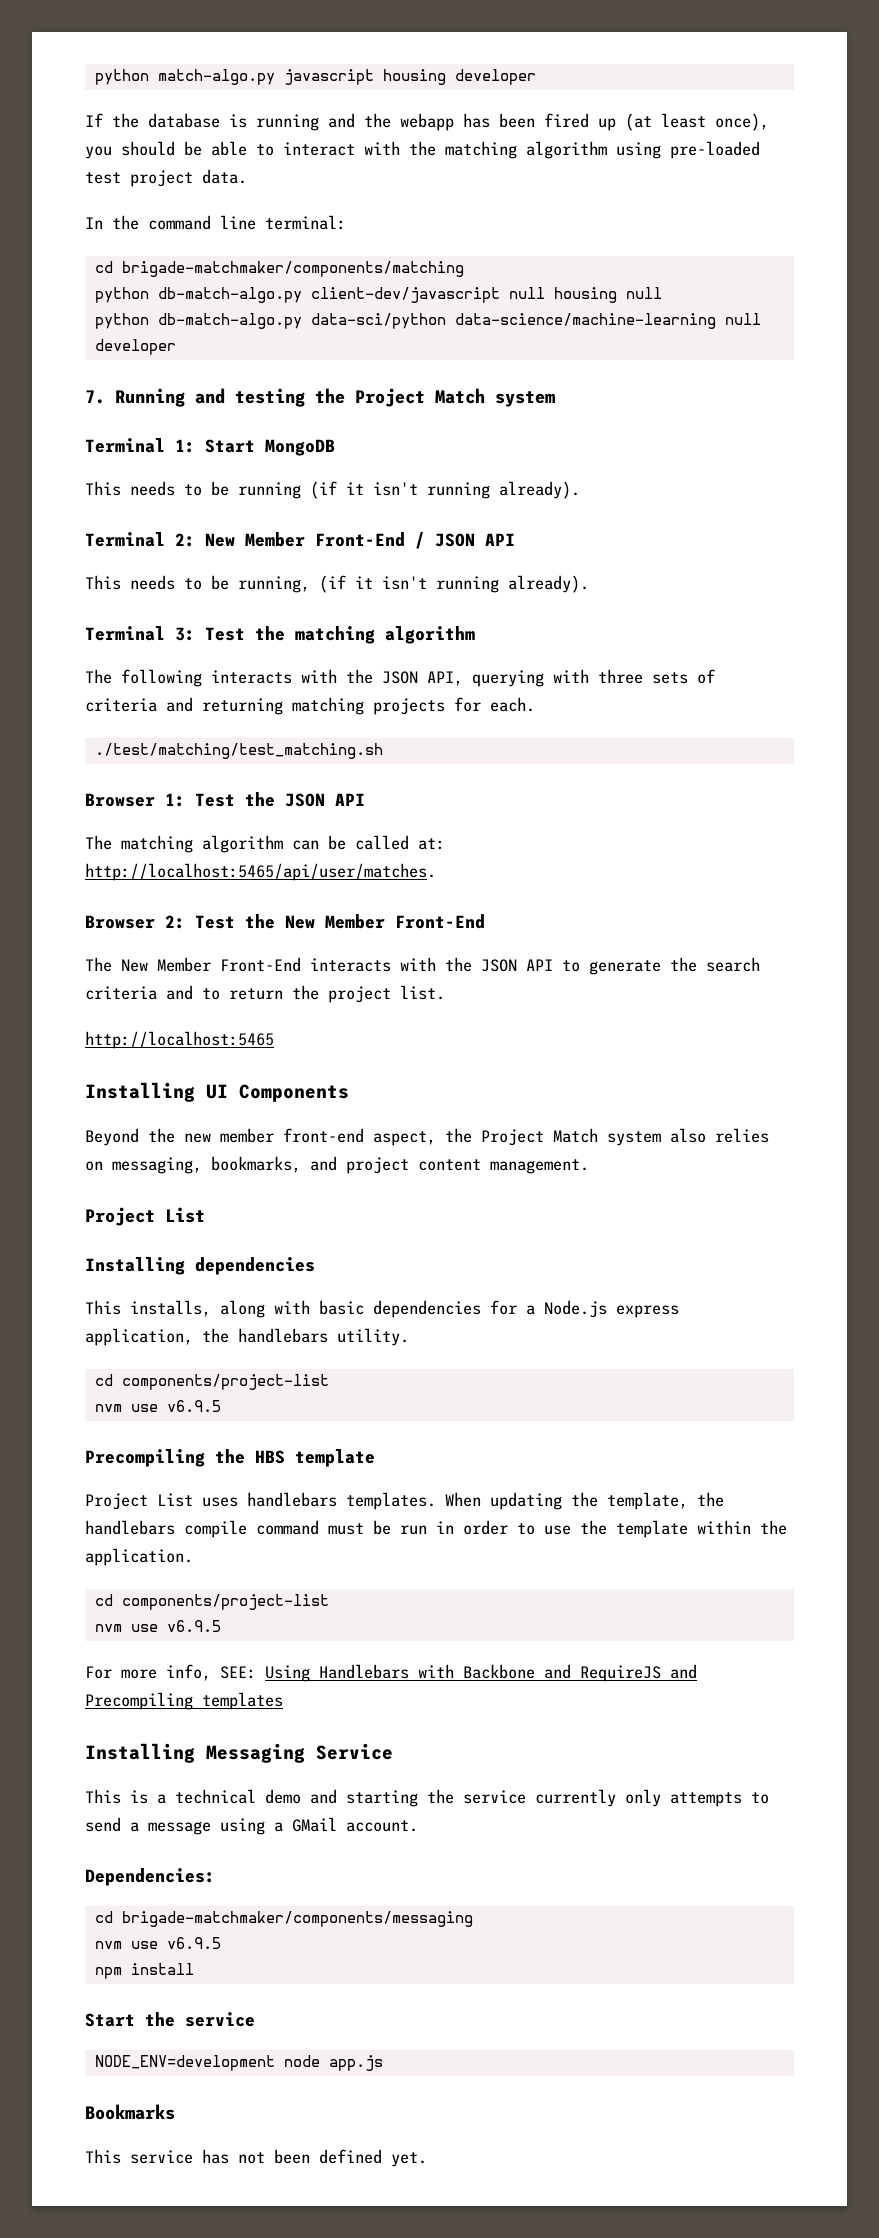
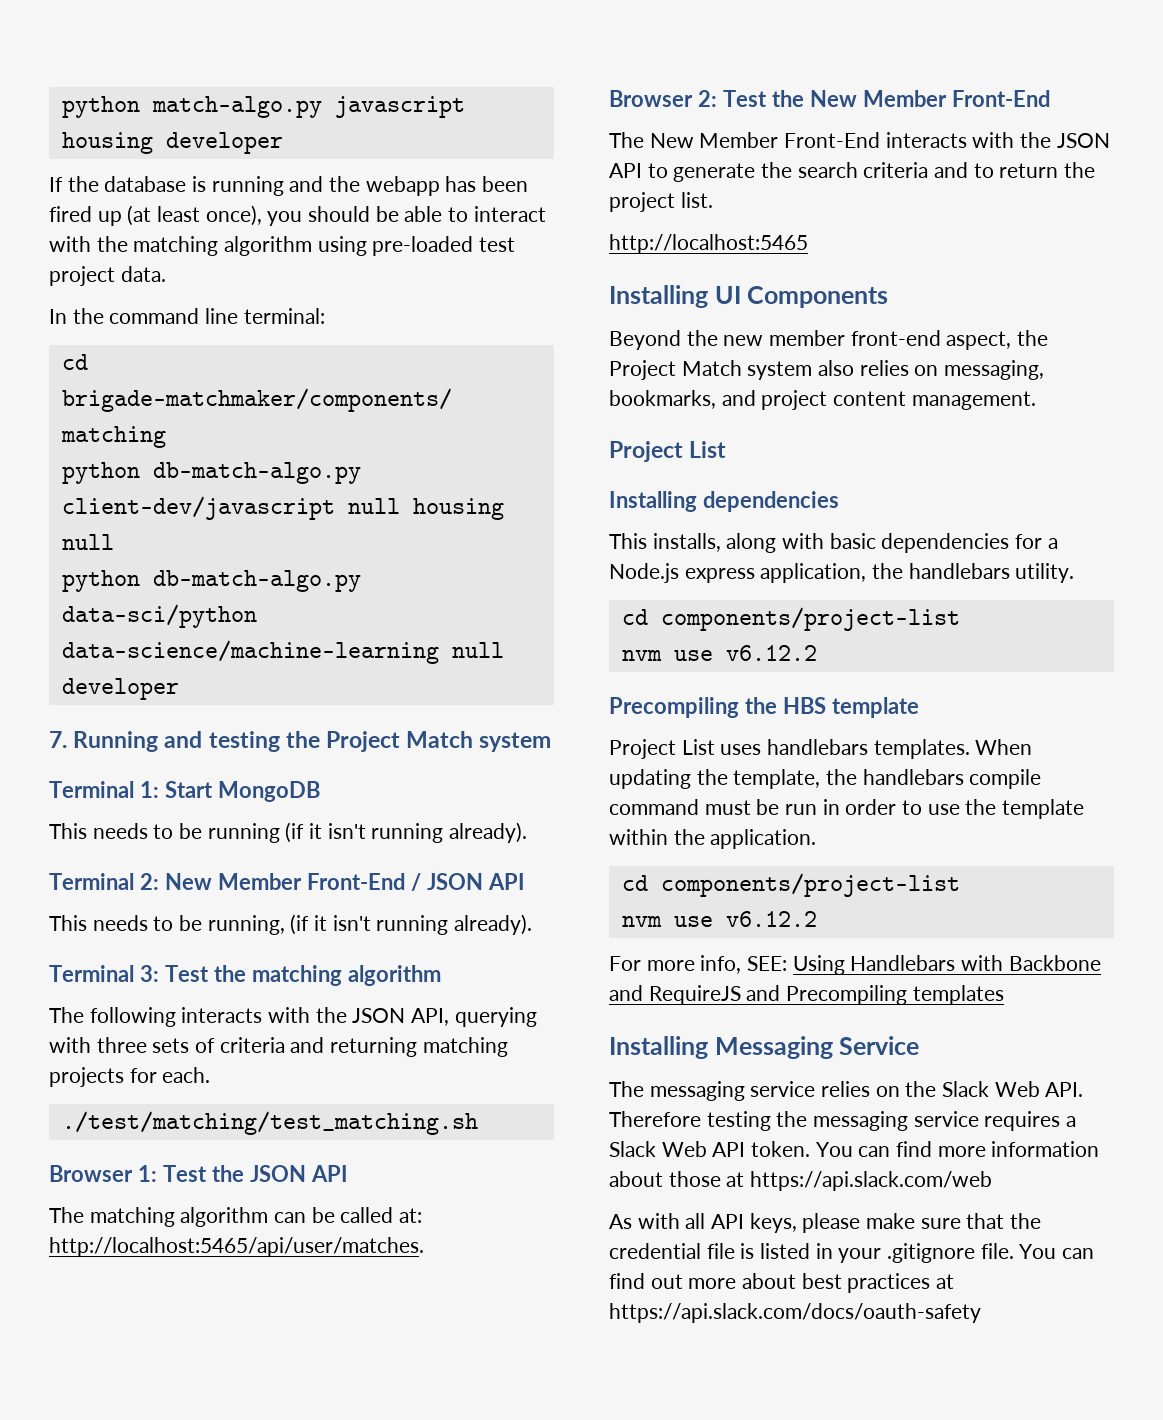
[166,1400,221,1412] v6.9.5 -> [725,645,817,661] v6.12.2
[166,1620,221,1632] v6.9.5 -> [725,911,817,927] v6.12.2
[85,1789,769,1807] [85,1817,418,1835] [85,1868,215,1886] [94,1911,473,1927] [94,1937,221,1949] [94,1963,194,1979] [85,2012,255,2027] [94,2055,383,2071] [85,2104,175,2120] [85,2149,427,2167] This is a technical demo and starting the service currently only attempts to send a message using a GMail account. // Dependencies: // cd brigade-matchmaker/components/messaging // nvm use v6.9.5 // npm install // Start the service // NODE_ENV=development node app.js // Bookmarks // This service has not been defined yet. -> [609,1081,1084,1101] [609,1111,1077,1131] [609,1141,1100,1157] [609,1171,993,1191] [609,1213,1042,1233] [609,1243,1095,1263] [609,1273,955,1293] [609,1303,981,1323] The messaging service relies on the Slack Web API. Therefore testing the messaging service requires a Slack Web API token. You can find more information about those at https://api.slack.com/web // As with all API keys, please make sure that the credential file is listed in your .gitignore file. You can find out more about best practices at https://api.slack.com/docs/oauth-safety

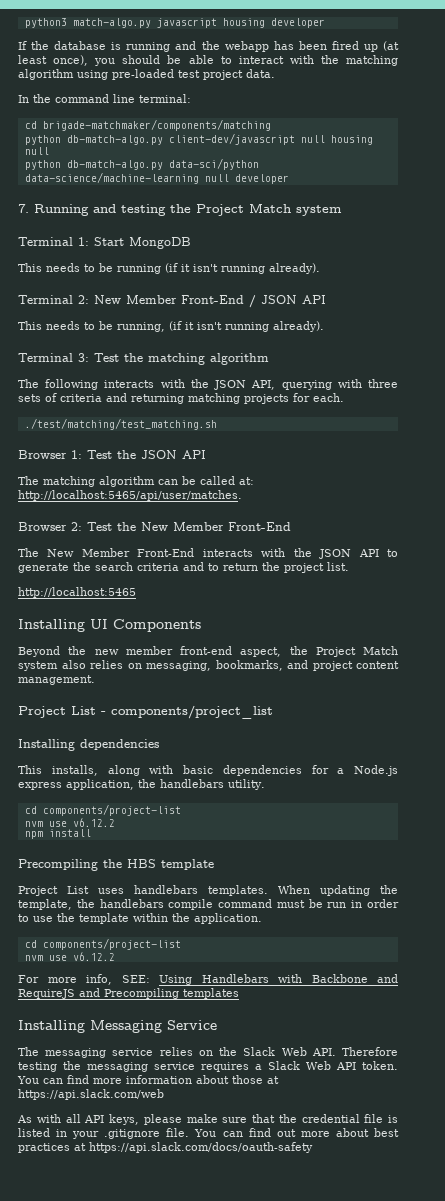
[61,96,140,118] python -> [24,18,67,28] python3
(727, 449) none -> [101,705,273,719] - components/project_list
(817, 653) none -> [24,829,91,839] // npm install

